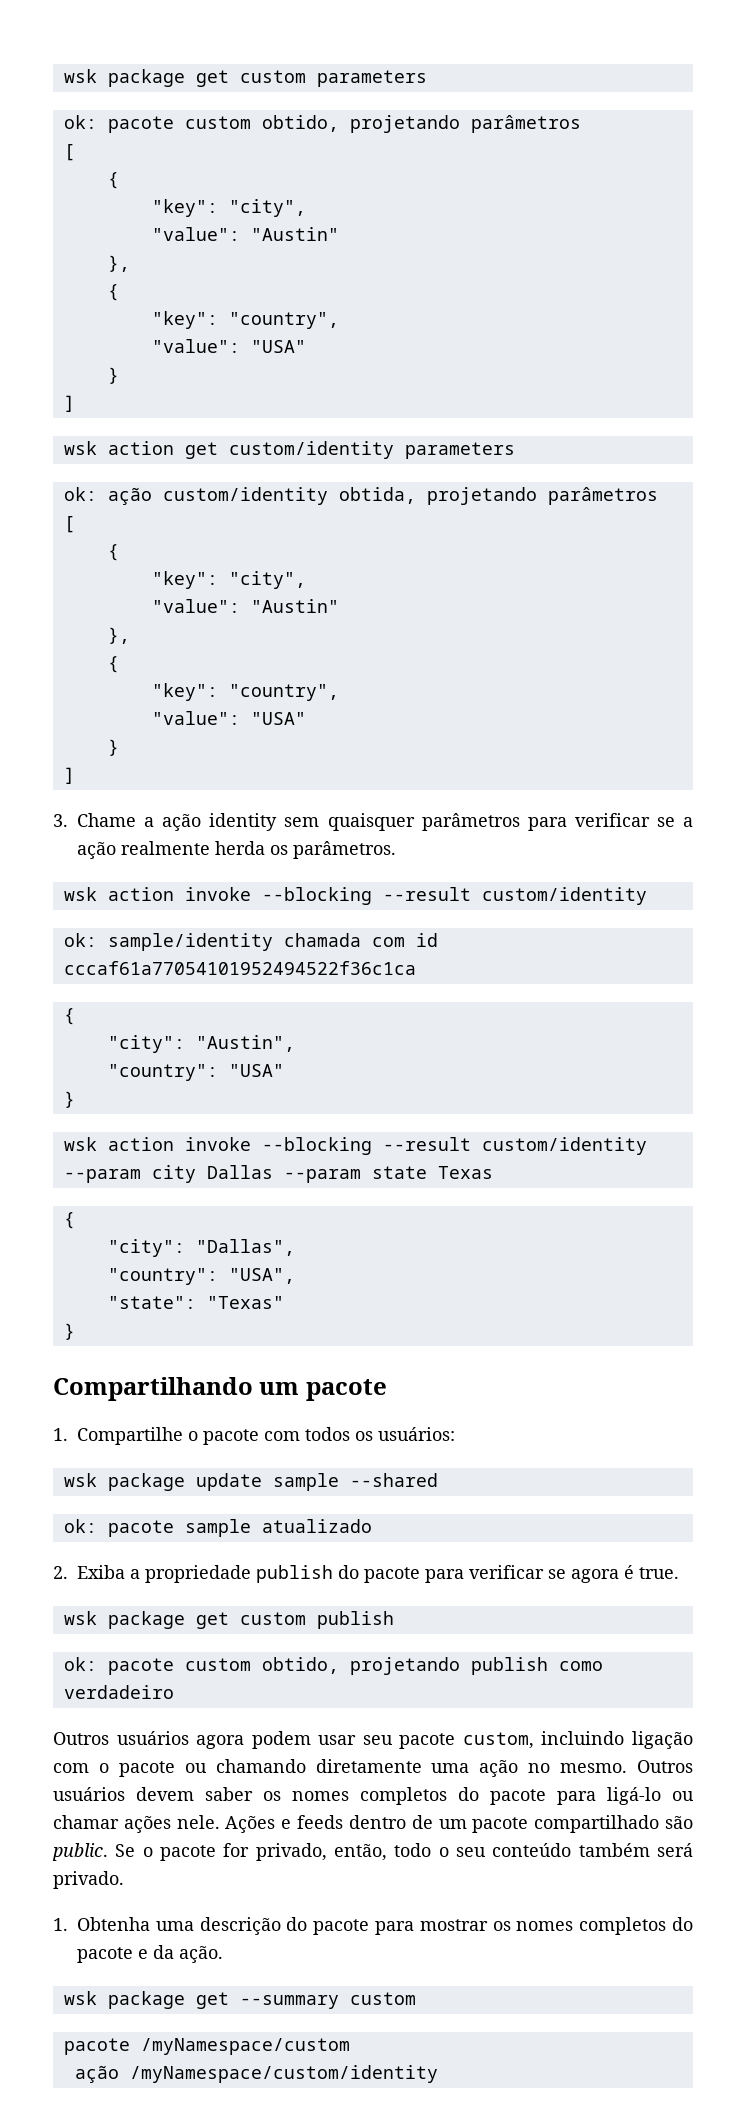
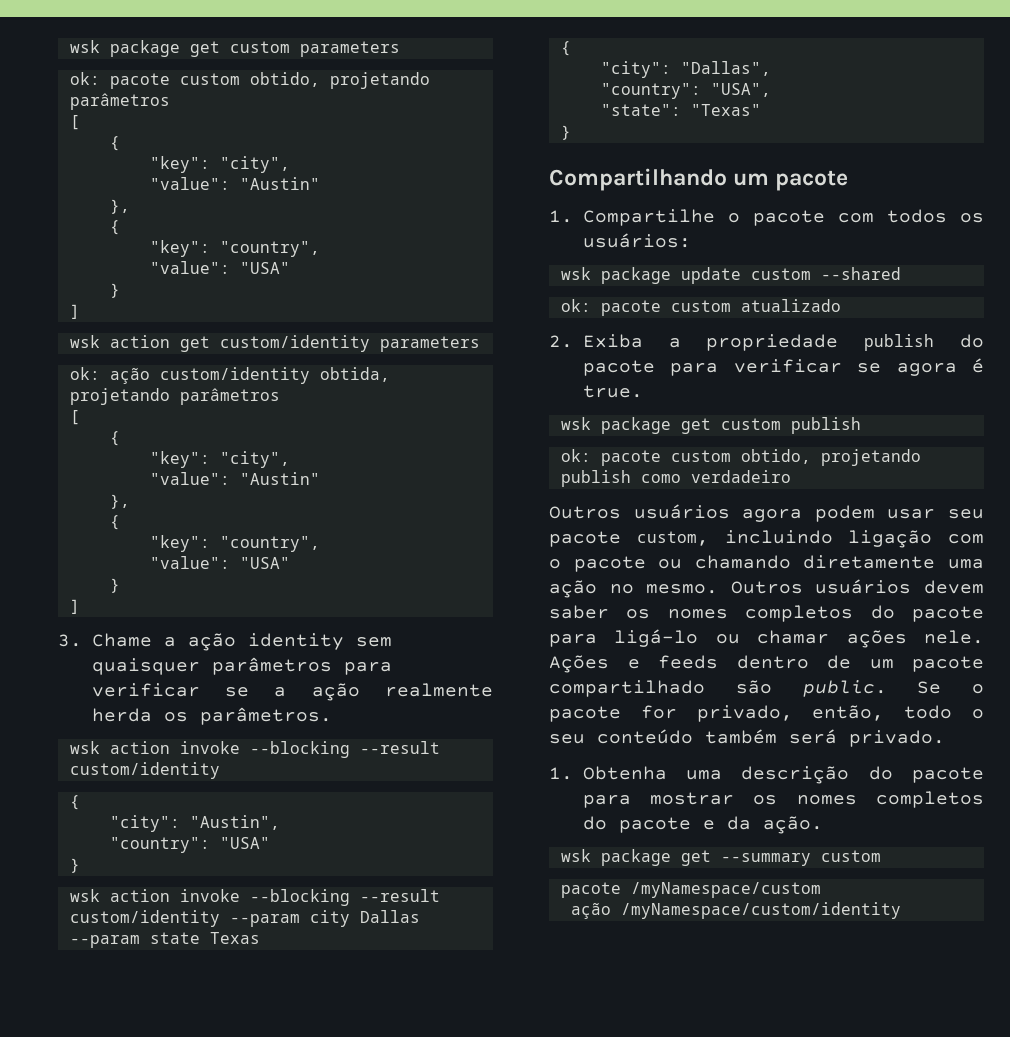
[63,933,438,951] [63,961,416,975] // ok: sample/identity chamada com id cccaf61a77054101952494522f36c1ca -> (220, 770) none
[272,1473,339,1491] sample -> [750,268,811,280] custom
[184,1519,251,1537] sample -> [670,300,731,312] custom

